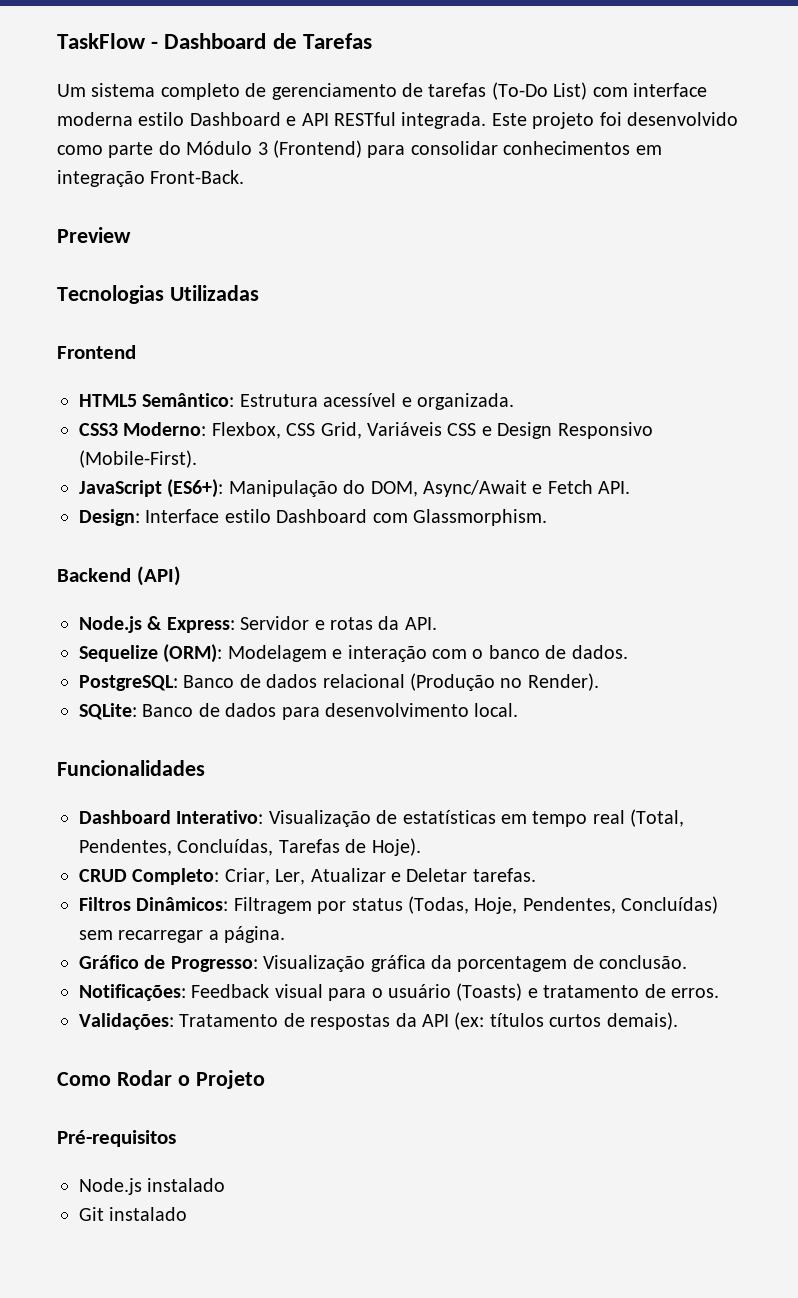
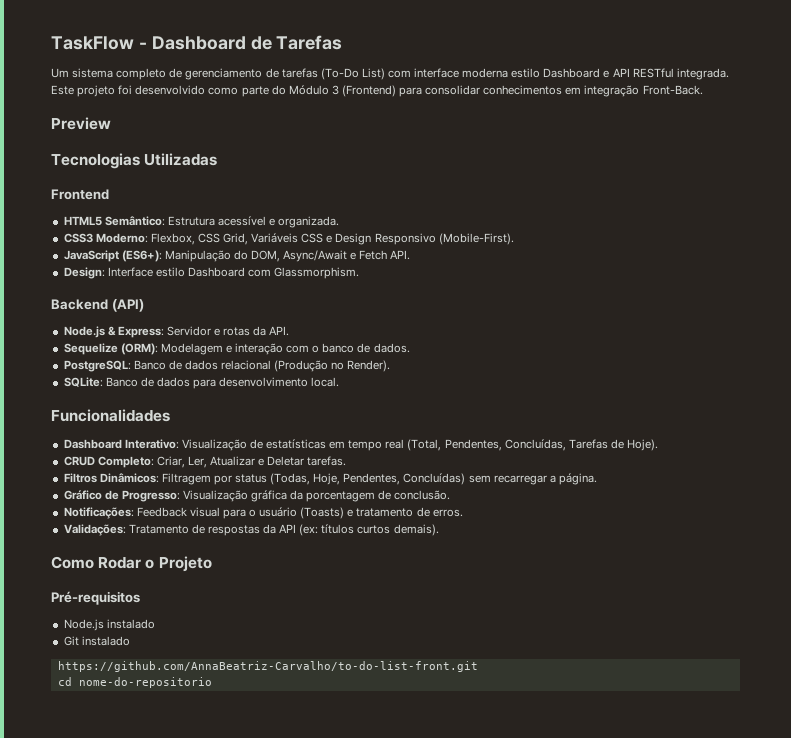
(188, 1214) none -> [57,661,478,672] [57,677,212,688] // https://github.com/AnnaBeatriz-Carvalho/to-do-list-front.git // cd nome-do-repositorio

